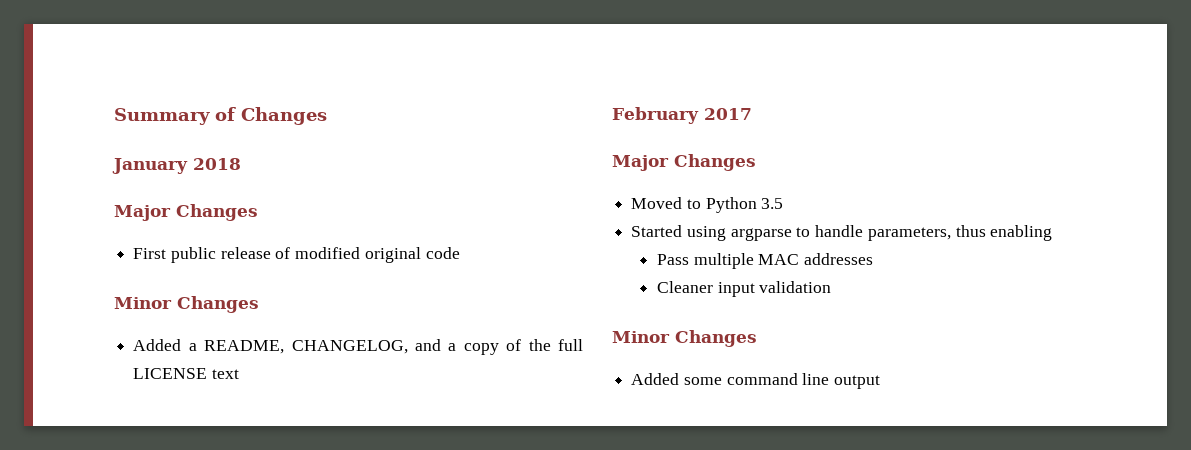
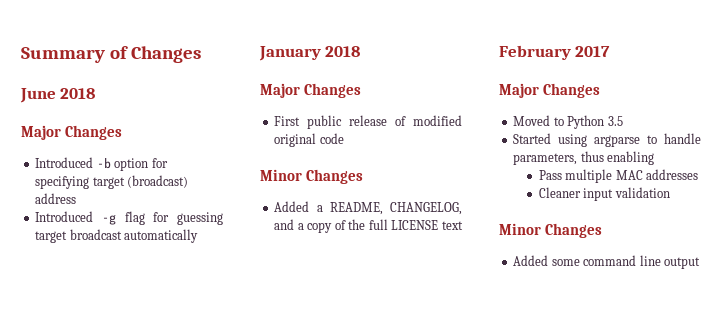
(327, 116) none -> [20,88,96,103] [21,125,122,140] [35,157,168,171] [35,175,189,189] [35,193,77,204] [35,211,223,225] [35,229,199,243] // June 2018 // Major Changes // Introduced -b option for specifying target (broadcast) address // Introduced -g flag for guessing target broadcast automatically

